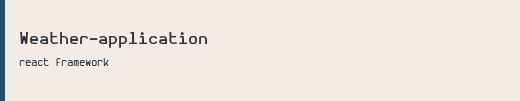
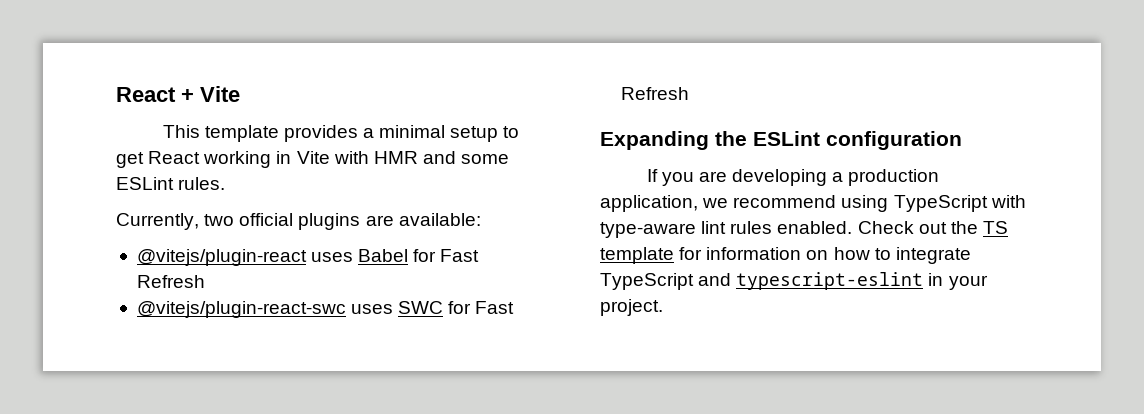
[19,32,208,48] [19,58,109,66] Weather-application // react framework -> [116,86,240,102] [162,125,520,142] [116,151,510,168] [116,177,226,190] [116,213,481,230] [136,249,480,266] [136,275,205,288] [136,301,515,318] [620,87,689,100] [600,131,962,150] [646,169,940,186] [600,195,1026,212] [600,221,1008,238] [600,247,971,264] [600,272,988,290] [600,299,663,316] React + Vite // This template provides a minimal setup to get React working in Vite with HMR and some ESLint rules. // Currently, two official plugins are available: // @vitejs/plugin-react uses Babel for Fast Refresh // @vitejs/plugin-react-swc uses SWC for Fast Refresh // Expanding the ESLint configuration // If you are developing a production application, we recommend using TypeScript with type-aware lint rules enabled. Check out the TS template for information on how to integrate TypeScript and typescript-eslint in your project.

